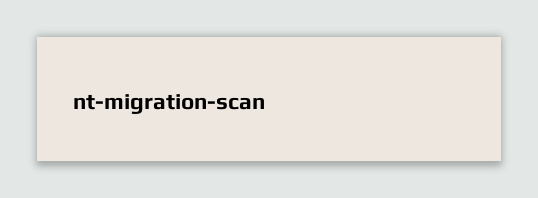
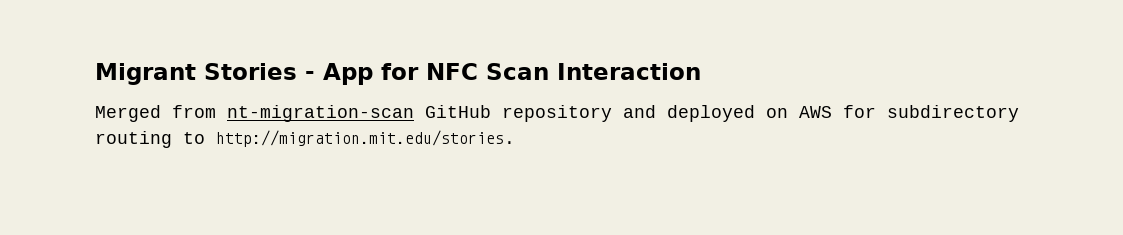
[73,94,265,114] nt-migration-scan -> [95,63,701,85] [95,105,1019,122] [95,130,515,148] Migrant Stories - App for NFC Scan Interaction // Merged from nt-migration-scan GitHub repository and deployed on AWS for subdirectory routing to http://migration.mit.edu/stories.

